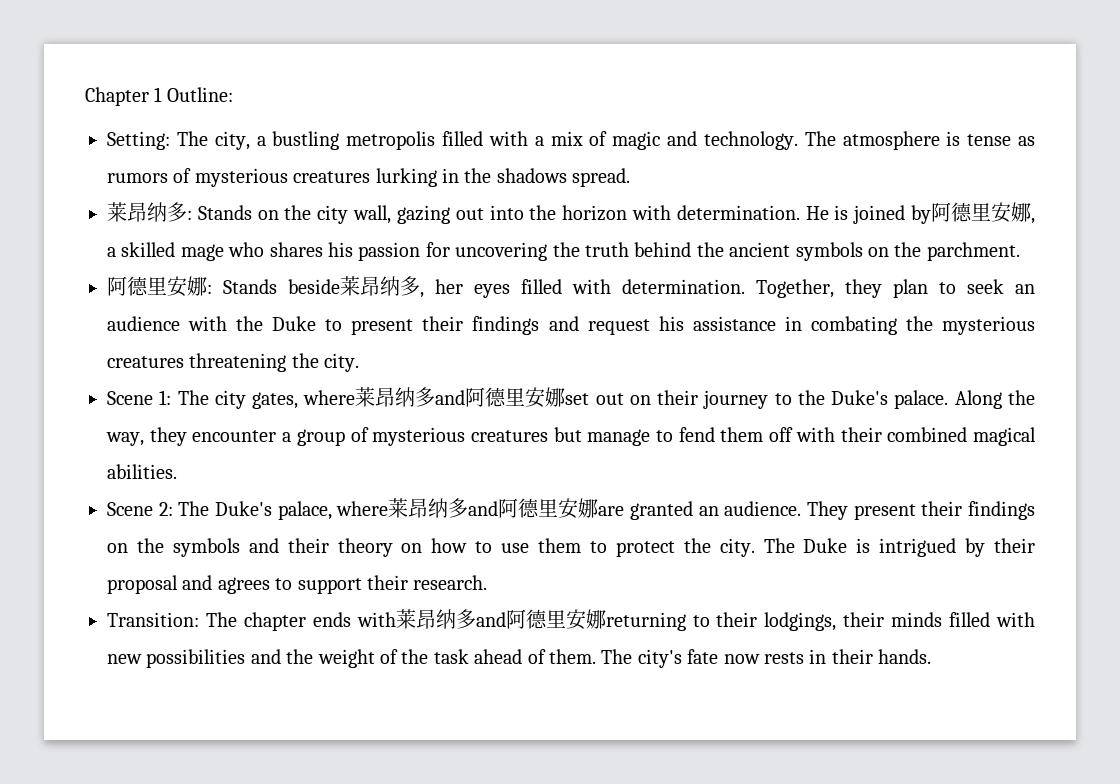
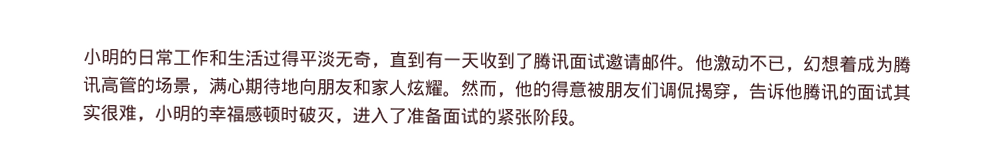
[85,87,233,106] [107,131,1036,150] [107,168,631,187] [107,202,1035,224] [107,242,1020,261] [107,276,1035,298] [107,316,1036,335] [107,353,360,372] [107,387,1035,409] [106,427,1037,446] [107,464,177,479] [107,498,1035,520] [107,538,1035,557] [107,575,488,594] [107,609,1035,631] [107,649,932,668] Chapter 1 Outline: // Setting: The city, a bustling metropolis filled with a mix of magic and technology. The atmosphere is tense as rumors of mysterious creatures lurking in the shadows spread. // 莱昂纳多: Stands on the city wall, gazing out into the horizon with determination. He is joined by阿德里安娜, a skilled mage who shares his passion for uncovering the truth behind the ancient symbols on the parchment. // 阿德里安娜: Stands beside莱昂纳多, her eyes filled with determination. Together, they plan to seek an audience with the Duke to present their findings and request his assistance in combating the mysterious creatures threatening the city. // Scene 1: The city gates, where莱昂纳多and阿德里安娜set out on their journey to the Duke's palace. Along the way, they encounter a group of mysterious creatures but manage to fend them off with their combined magical abilities. // Scene 2: The Duke's palace, where莱昂纳多and阿德里安娜are granted an audience. They present their findings on the symbols and their theory on how to use them to protect the city. The Duke is intrigued by their proposal and agrees to support their research. // Transition: The chapter ends with莱昂纳多and阿德里安娜returning to their lodgings, their minds filled with new possibilities and the weight of the task ahead of them. The city's fate now rests in their hands. -> [83,47,912,74] [82,75,911,102] [82,103,587,127] 小明的日常工作和生活过得平淡无奇，直到有一天收到了腾讯面试邀请邮件。他激动不已，幻想着成为腾讯高管的场景，满心期待地向朋友和家人炫耀。然而，他的得意被朋友们调侃揭穿，告诉他腾讯的面试其实很难，小明的幸福感顿时破灭，进入了准备面试的紧张阶段。

